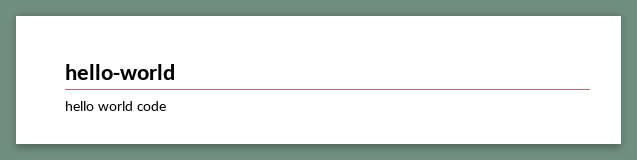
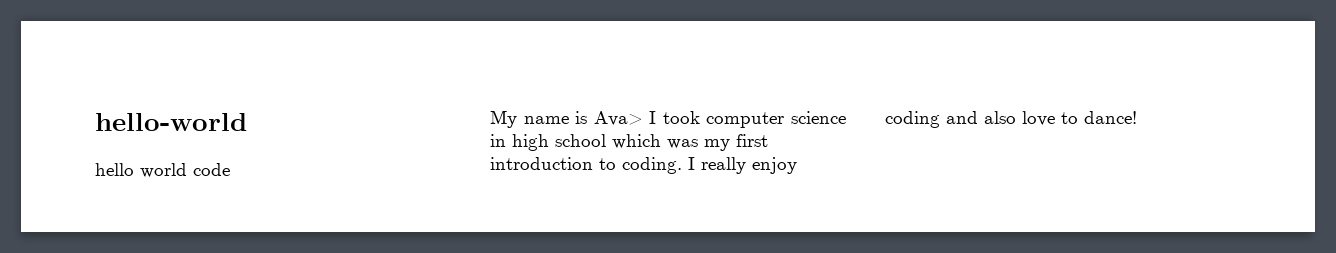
(166, 106) none -> [490,110,846,128] [490,134,768,151] [490,157,797,174] [885,111,1137,128] // My name is Ava> I took computer science in high school which was my first introduction to coding. I really enjoy coding and also love to dance!

